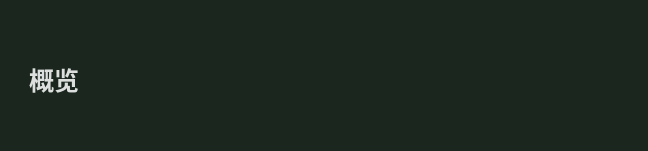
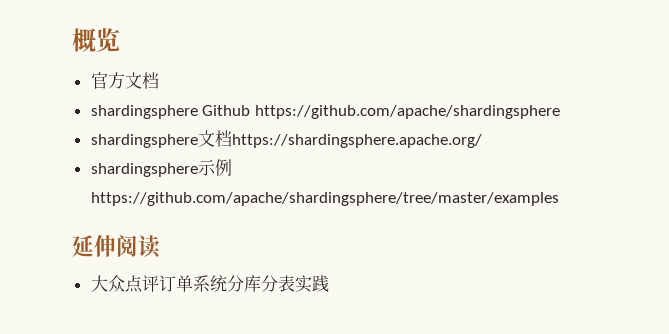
(79, 80) none -> [90,72,159,89] [90,105,560,119] [90,130,482,148] [90,159,232,177] [90,192,559,206] [72,234,161,258] [90,275,329,293] // 官方文档 // shardingsphere Github https://github.com/apache/shardingsphere // shardingsphere文档https://shardingsphere.apache.org/ // shardingsphere示例https://github.com/apache/shardingsphere/tree/master/examples // 延伸阅读 // 大众点评订单系统分库分表实践

